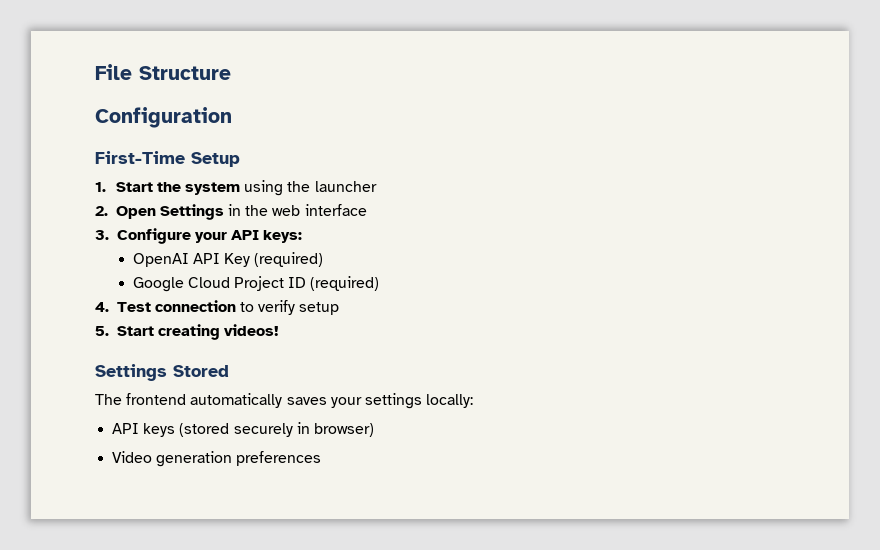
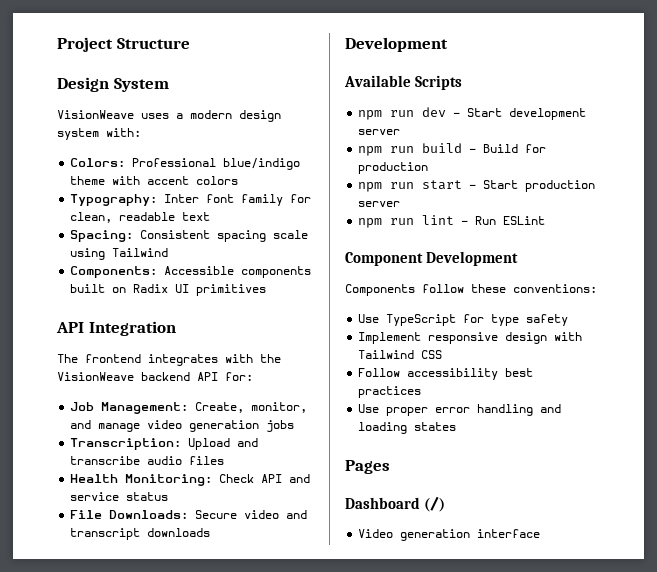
[95,64,132,80] File -> [57,37,113,52] Project
[95,107,232,128] [95,151,240,167] [95,180,377,196] [95,204,367,220] [95,228,303,244] [132,252,324,267] [132,276,380,292] [95,300,340,315] [95,324,280,340] [95,364,229,381] [95,393,474,409] [112,422,374,437] Configuration // First-Time Setup // 1. Start the system using the launcher // 2. Open Settings in the web interface // 3. Configure your API keys: // OpenAI API Key (required) // Google Cloud Project ID (required) // 4. Test connection to verify setup // 5. Start creating videos! // Settings Stored // The frontend automatically saves your settings locally: // API keys (stored securely in browser) -> [57,77,169,92] [57,110,281,122] [57,128,141,140] [70,158,301,170] [70,176,239,185] [70,194,312,206] [70,212,211,223] [70,230,309,242] [70,248,169,260] [70,266,312,278] [70,284,267,296] [56,321,176,336] [57,354,281,366] [57,372,253,381] [70,402,308,414] [70,420,295,432] [70,438,259,450] [70,456,225,465] [70,474,311,486] [70,492,169,501] [70,510,308,519] [70,528,211,540] [345,37,448,52] [344,75,463,90] [358,107,587,120] [358,129,401,135] [358,143,547,156] [358,162,429,174] [358,180,596,192] [358,201,401,207] [358,215,546,228] [345,251,519,266] [345,284,597,296] [358,314,569,326] [358,332,583,344] [358,350,443,359] [358,368,534,380] [358,386,422,398] [358,404,562,416] [358,422,457,434] [345,460,390,474] [345,496,446,512] Design System // VisionWeave uses a modern design system with: // Colors: Professional blue/indigo theme with accent colors // Typography: Inter font family for clean, readable text // Spacing: Consistent spacing scale using Tailwind // Components: Accessible components built on Radix UI primitives // API Integration // The frontend integrates with the VisionWeave backend API for: // Job Management: Create, monitor, and manage video generation jobs // Transcription: Upload and transcribe audio files // Health Monitoring: Check API and service status // File Downloads: Secure video and transcript downloads // Development // Available Scripts // npm run dev - Start development server // npm run build - Build for production // npm run start - Start production server // npm run lint - Run ESLint // Component Development // Components follow these conventions: // Use TypeScript for type safety // Implement responsive design with Tailwind CSS // Follow accessibility best practices // Use proper error handling and loading states // Pages // Dashboard (/)
[236,451,322,466] preferences -> [477,529,541,538] interface

